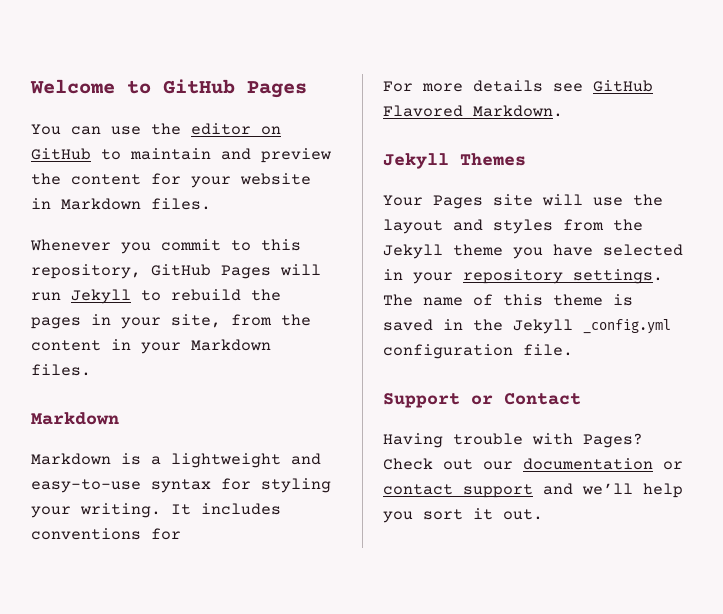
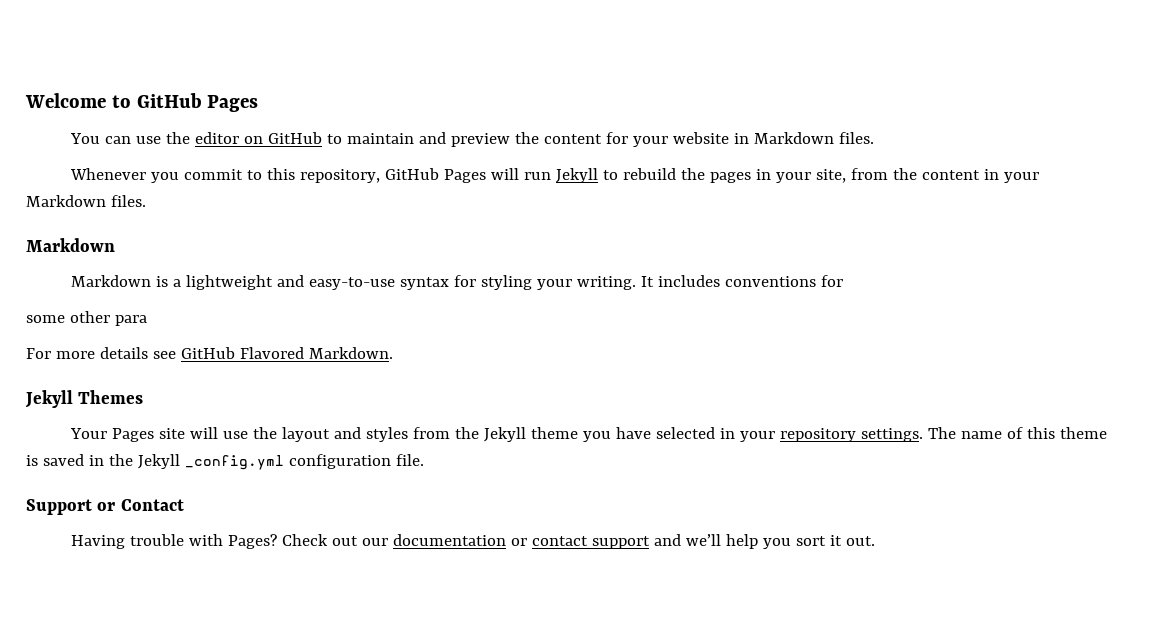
(181, 534) none -> [26,311,147,326] // some other para

